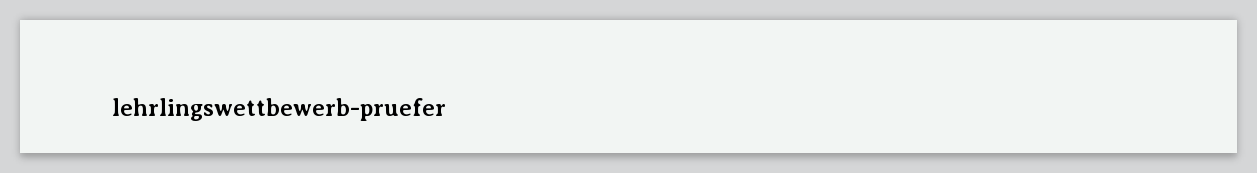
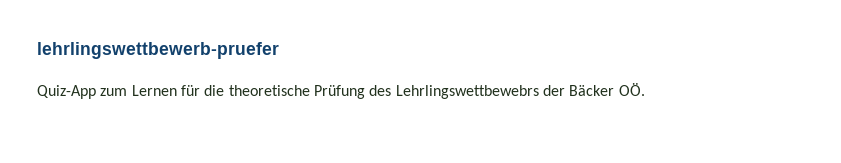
(446, 109) none -> [37,83,645,99] // Quiz-App zum Lernen für die theoretische Prüfung des Lehrlingswettbewebrs der Bäcker OÖ.

